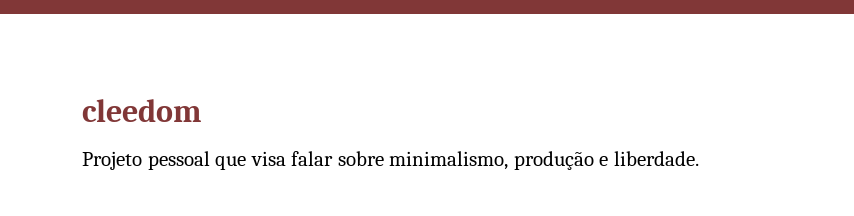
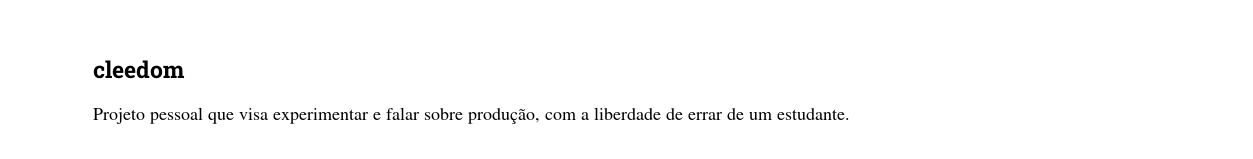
[291,151,699,170] falar sobre minimalismo, produção e liberdade. -> [273,107,850,124] experimentar e falar sobre produção, com a liberdade de errar de um estudante.

